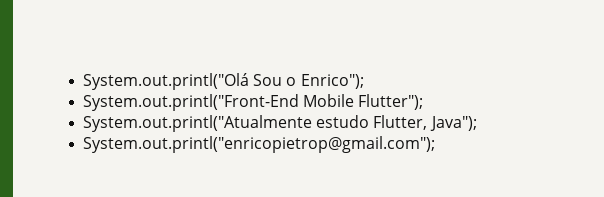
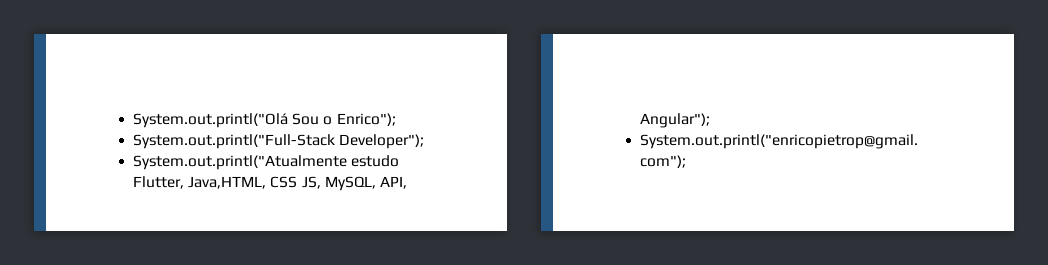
[83,94,424,111] System.out.printl("Front-End Mobile Flutter"); -> [133,134,425,149] System.out.printl("Full-Stack Developer");
[429,116,477,131] Java"); -> [188,176,407,191] [640,113,711,128] Java,HTML, CSS JS, MySQL, API, Angular");

